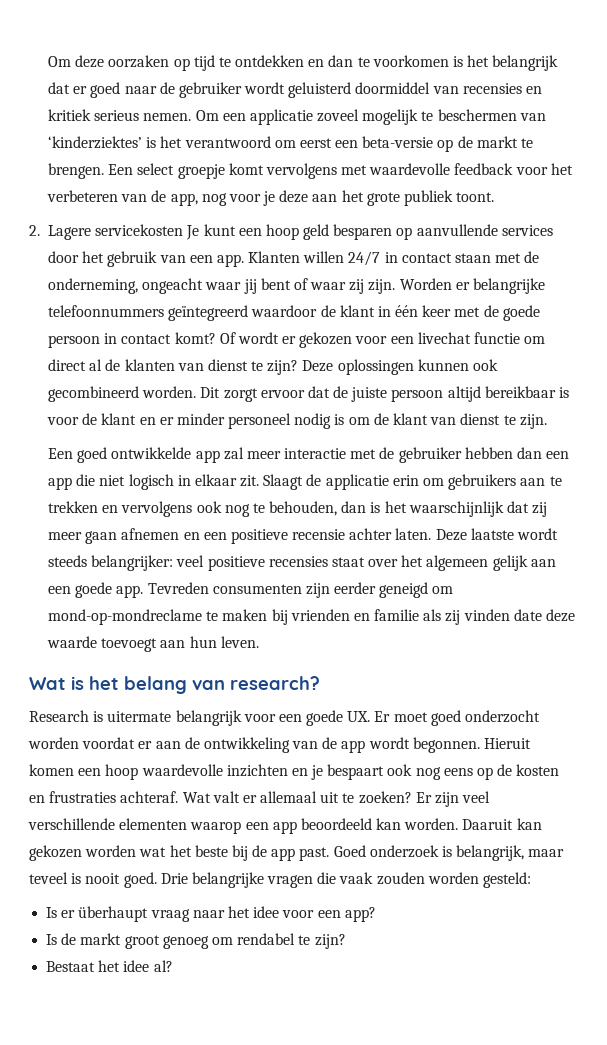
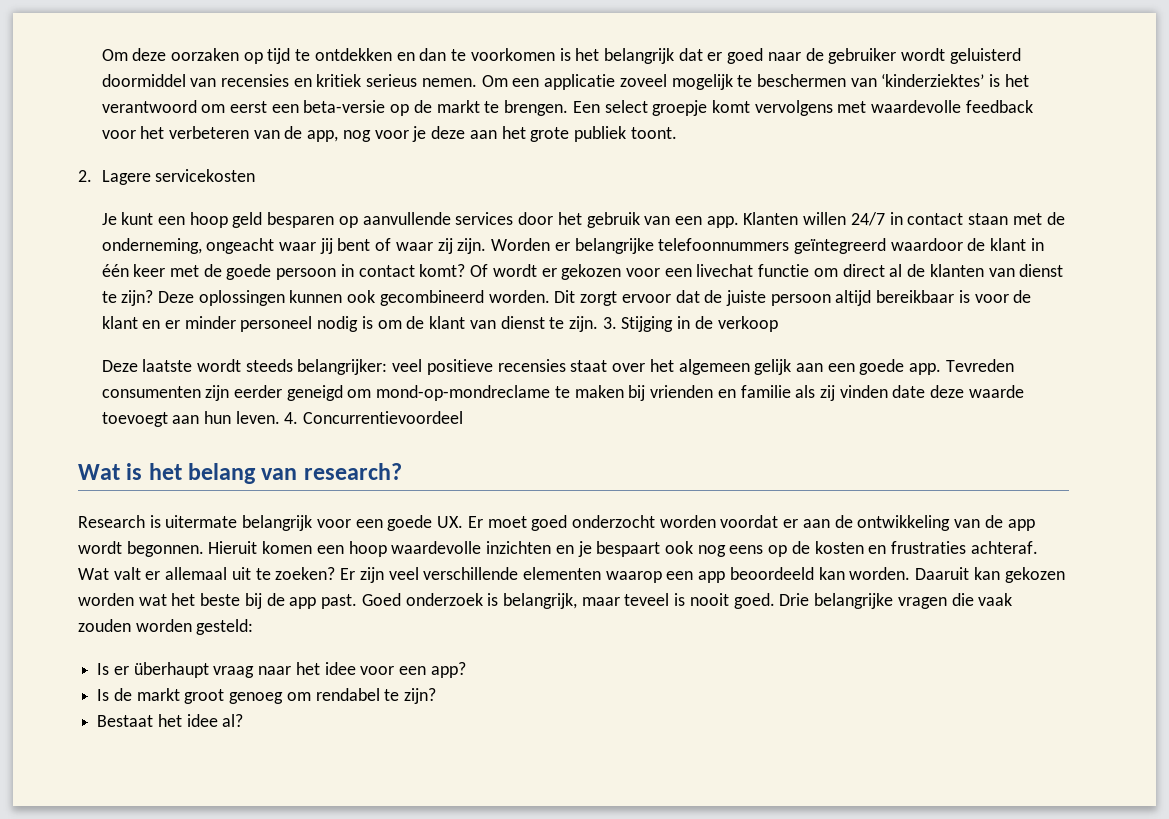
(184, 230) none -> (256, 175) //
[47,447,570,463] [47,474,562,490] [47,501,548,517] [47,528,432,544] // Een goed ontwikkelde app zal meer interactie met de gebruiker hebben dan een app die niet logisch in elkaar zit. Slaagt de applicatie erin om gebruikers aan te trekken en vervolgens ook nog te behouden, dan is het waarschijnlijk dat zij meer gaan afnemen en een positieve recensie achter laten. -> [602,316,778,332] 3. Stijging in de verkoop //
(259, 642) none -> [284,411,464,424] 4. Concurrentievoordeel

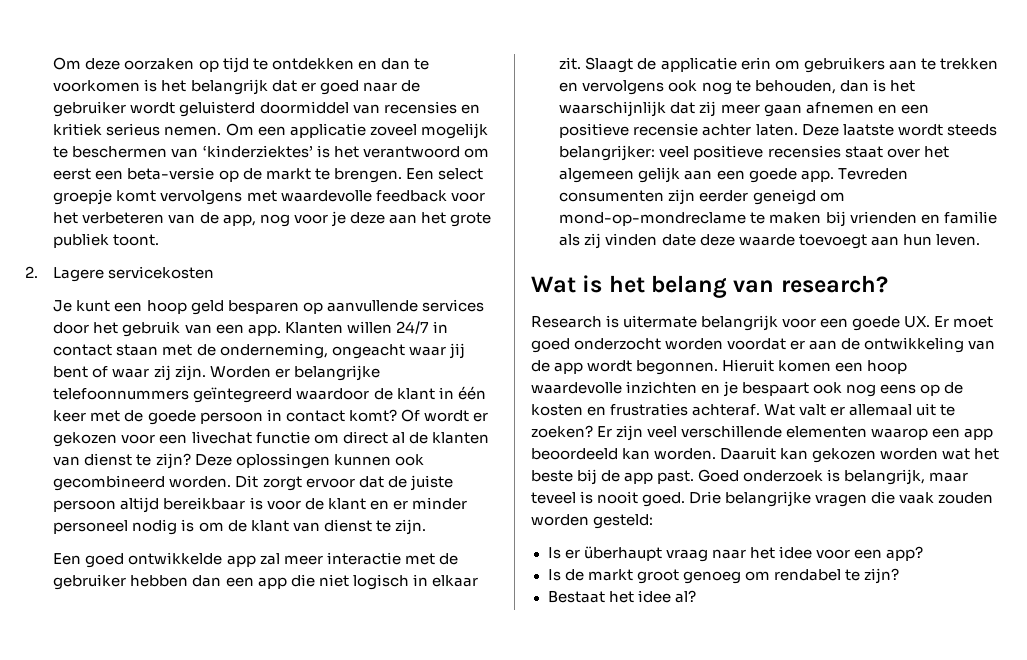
[602,316,778,332] 3. Stijging in de verkoop // -> [53,552,458,568] [53,574,478,590] [559,57,998,73] [559,79,915,95] [559,101,929,117] [559,123,798,138] // Een goed ontwikkelde app zal meer interactie met de gebruiker hebben dan een app die niet logisch in elkaar zit. Slaagt de applicatie erin om gebruikers aan te trekken en vervolgens ook nog te behouden, dan is het waarschijnlijk dat zij meer gaan afnemen en een positieve recensie achter laten.
[284,411,464,424] 4. Concurrentievoordeel -> (980, 240) none

